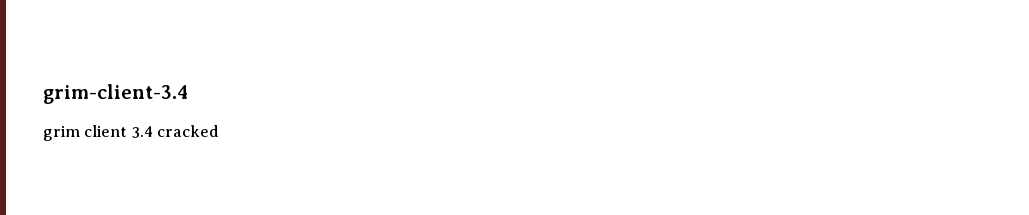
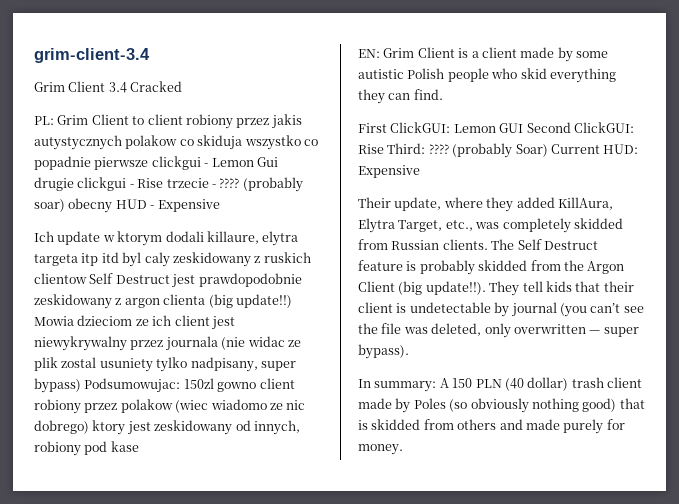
[43,125,219,141] grim client 3.4 cracked -> [34,81,183,93] [34,114,302,129] [34,135,318,150] [34,156,278,170] [34,177,303,192] [34,198,220,213] [34,231,299,246] [34,252,311,267] [34,273,302,288] [34,294,292,309] [34,315,235,330] [34,336,301,351] [34,357,296,372] [34,378,295,393] [34,399,306,414] [34,420,300,435] [34,441,139,456] [358,47,608,62] [358,68,616,83] [358,89,443,104] [358,122,634,133] [358,143,639,158] [358,165,420,178] [358,197,613,212] [358,218,623,233] [358,239,598,250] [358,260,625,275] [358,281,634,296] [358,302,644,317] [358,323,639,338] [358,344,409,359] [358,377,642,392] [358,398,645,413] [358,419,625,434] [358,444,403,455] Grim Client 3.4 Cracked // PL: Grim Client to client robiony przez jakis autystycznych polakow co skiduja wszystko co popadnie pierwsze clickgui - Lemon Gui drugie clickgui - Rise trzecie - ???? (probably soar) obecny HUD - Expensive // Ich update w ktorym dodali killaure, elytra targeta itp itd byl caly zeskidowany z ruskich clientow Self Destruct jest prawdopodobnie zeskidowany z argon clienta (big update!!) Mowia dzieciom ze ich client jest niewykrywalny przez journala (nie widac ze plik zostal usuniety tylko nadpisany, super bypass) Podsumowujac: 150zl gowno client robiony przez polakow (wiec wiadomo ze nic dobrego) ktory jest zeskidowany od innych, robiony pod kase // EN: Grim Client is a client made by some autistic Polish people who skid everything they can find. // First ClickGUI: Lemon GUI Second ClickGUI: Rise Third: ???? (probably Soar) Current HUD: Expensive // Their update, where they added KillAura, Elytra Target, etc., was completely skidded from Russian clients. The Self Destruct feature is probably skidded from the Argon Client (big update!!). They tell kids that their client is undetectable by journal (you can’t see the file was deleted, only overwritten — super bypass). // In summary: A 150 PLN (40 dollar) trash client made by Poles (so obviously nothing good) that is skidded from others and made purely for money.

